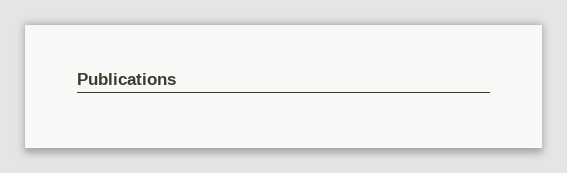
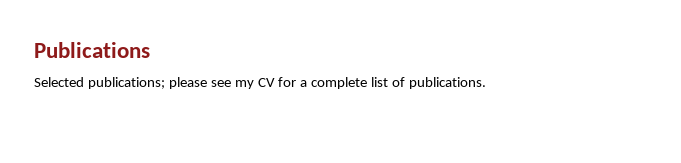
(176, 79) none -> [34,77,487,89] // Selected publications; please see my CV for a complete list of publications.

